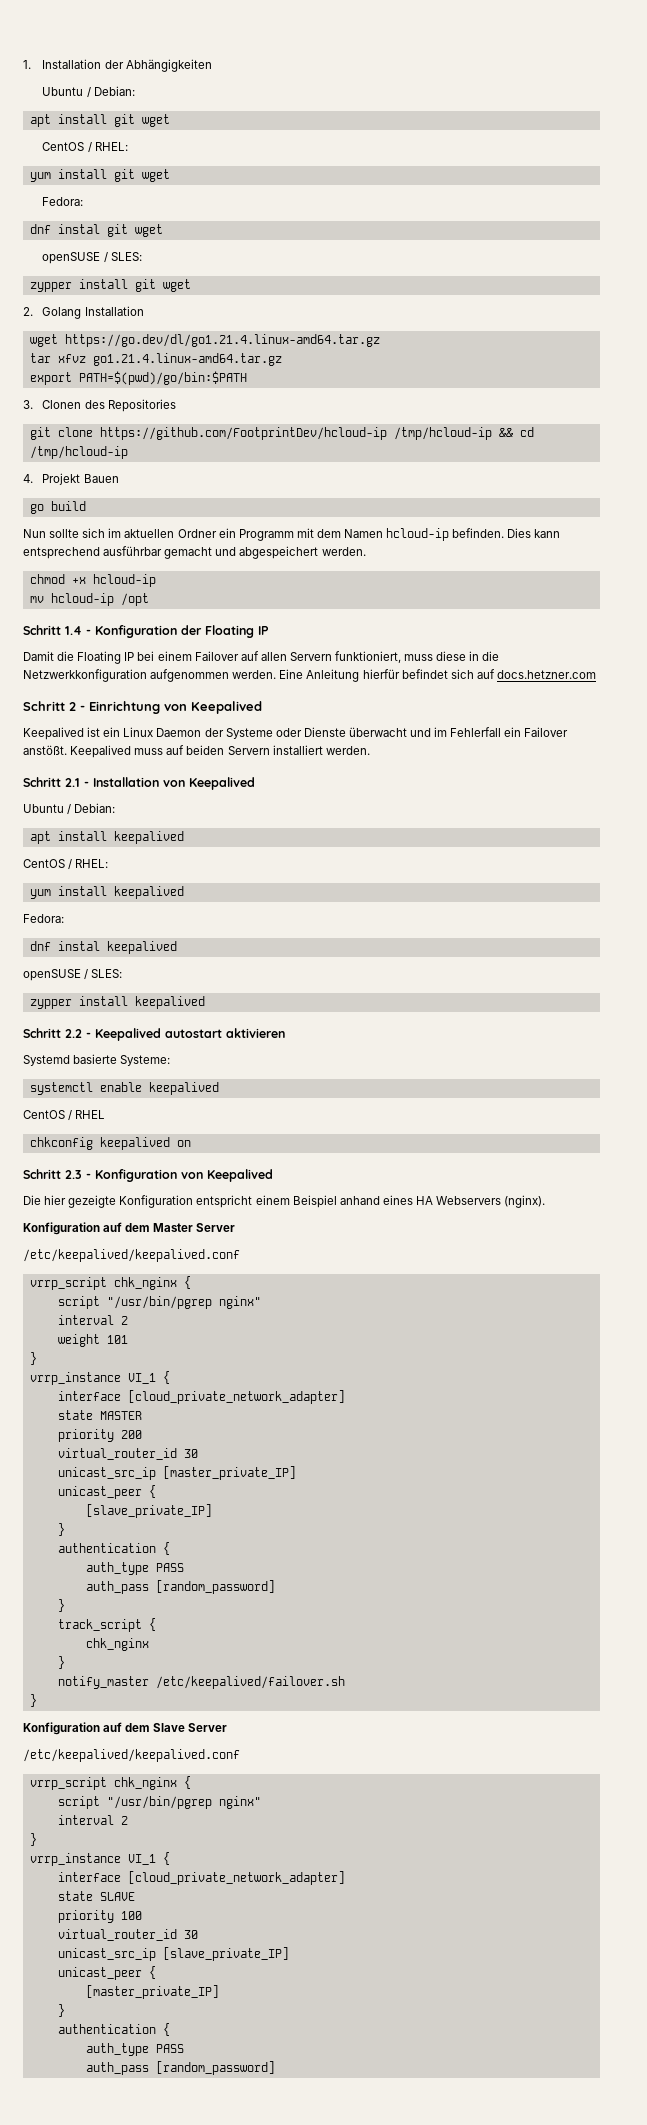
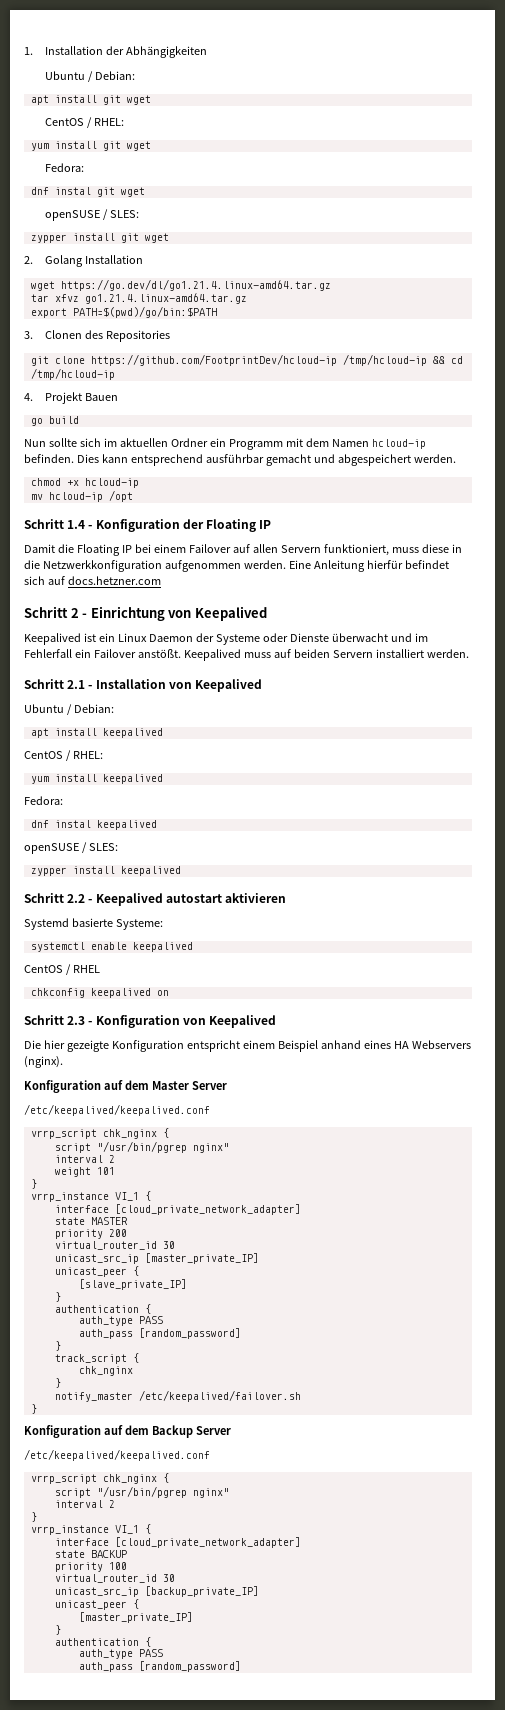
[153,1723,186,1732] Slave -> [151,1425,193,1438] Backup
[99,1892,135,1901] SLAVE -> [90,1550,127,1558] BACKUP
[162,1947,289,1961] [slave_private_IP] -> [144,1586,259,1597] [backup_private_IP]

